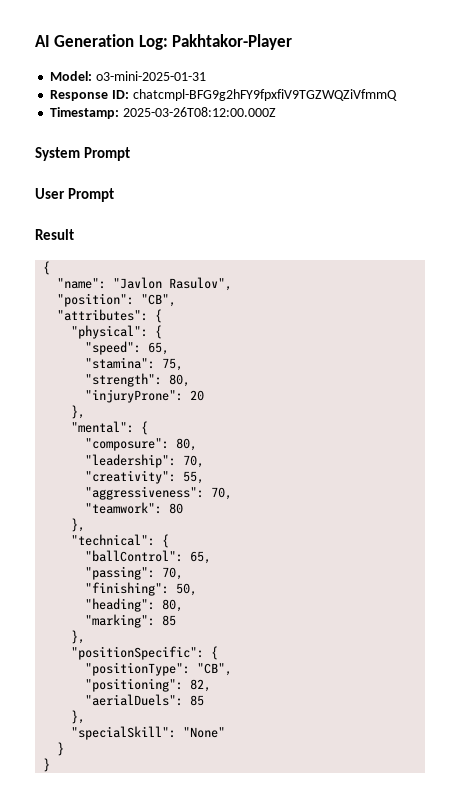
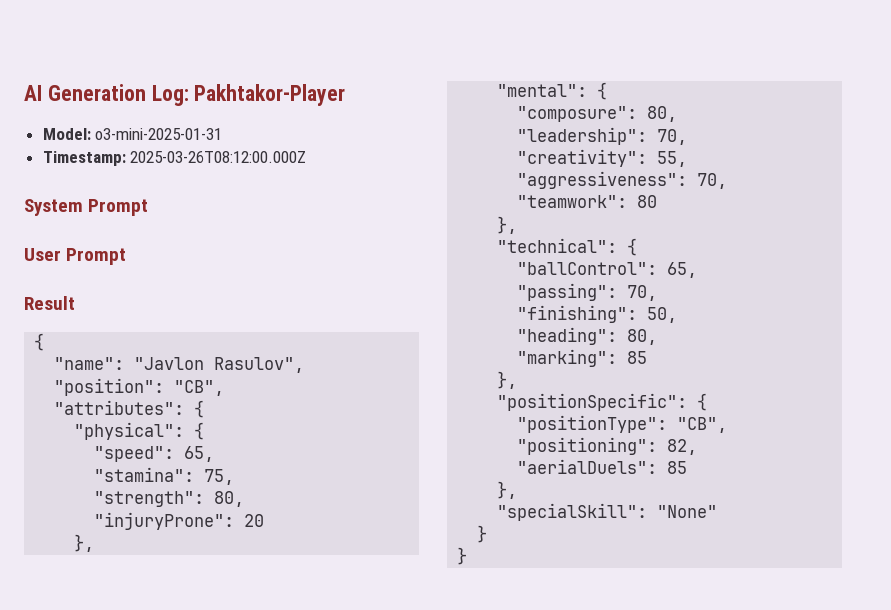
[50,89,397,101] // Response ID: chatcmpl-BFG9g2hFY9fpxfiV9TGZWQZiVfmmQ -> (223, 134) none

